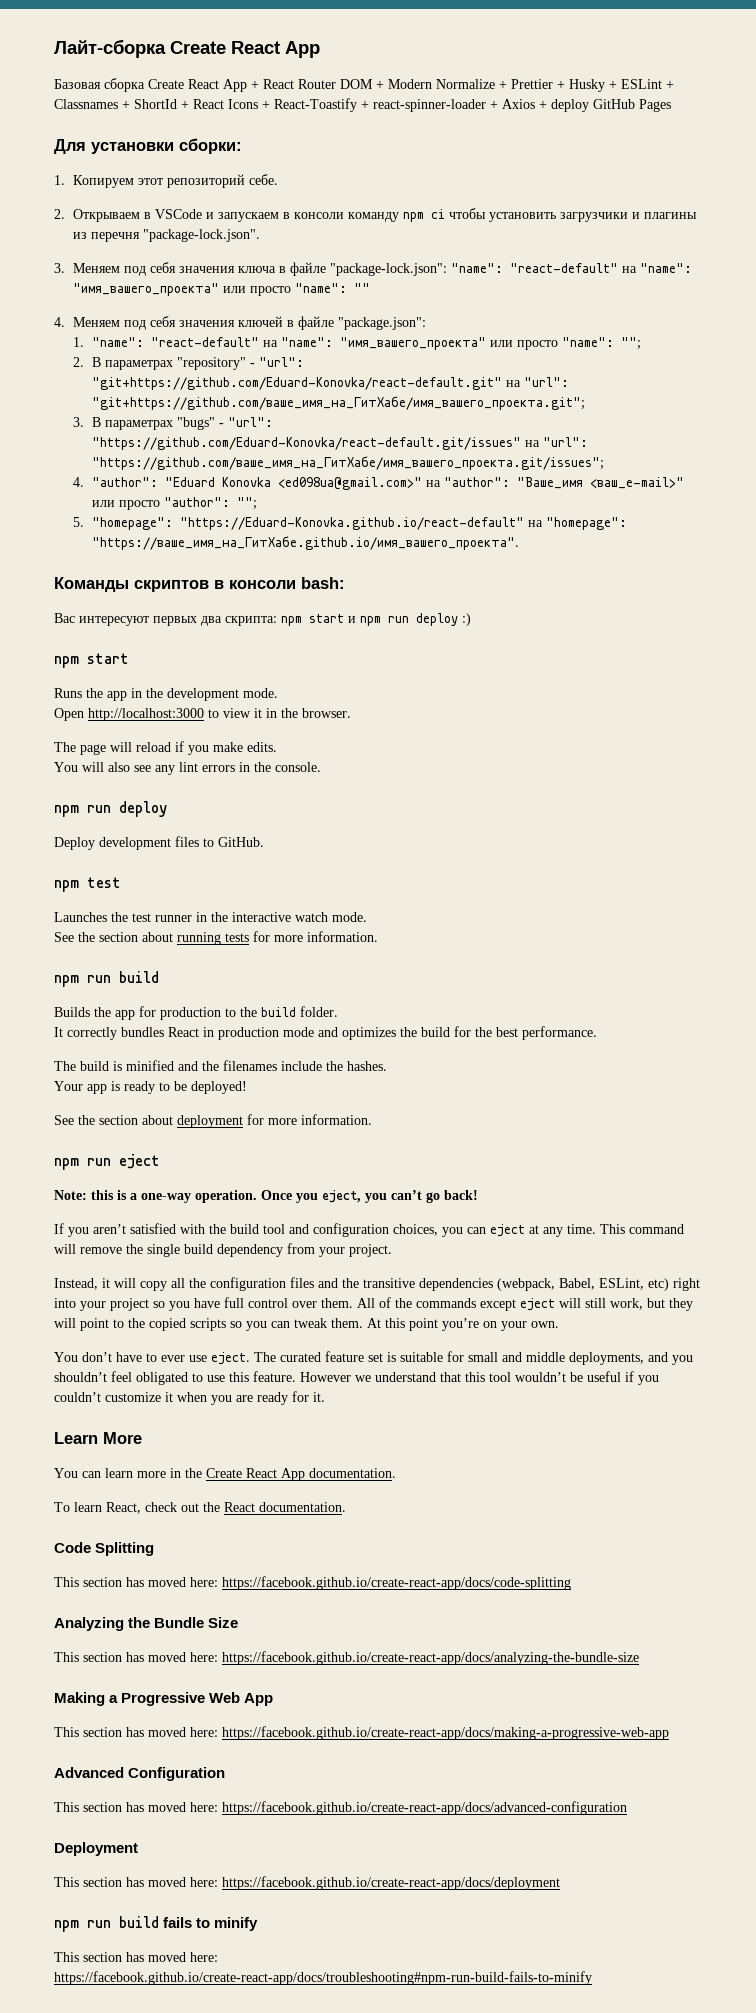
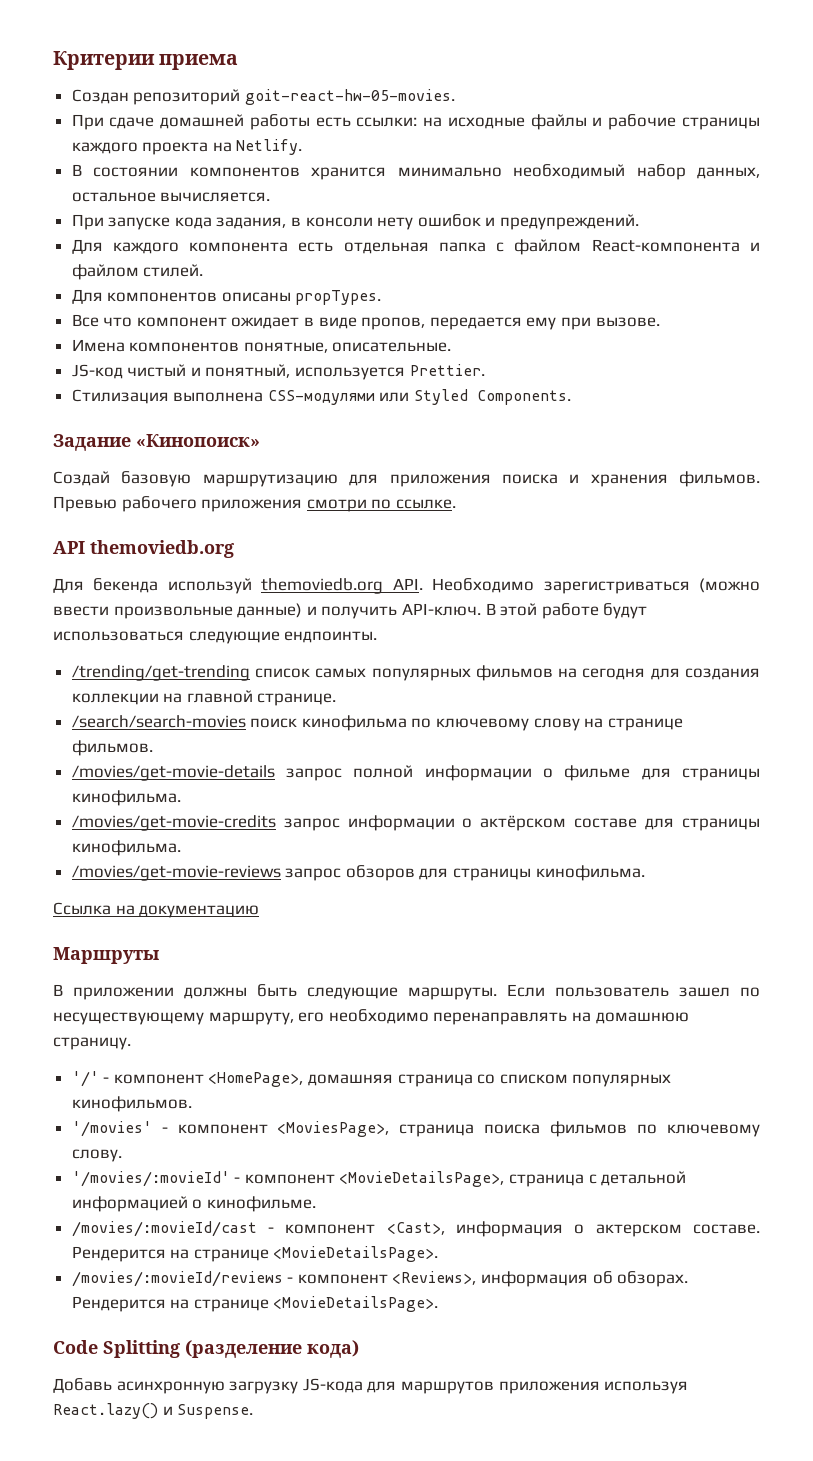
[54,39,320,58] [54,78,674,92] [54,98,671,112] [54,138,242,154] [54,174,278,188] [54,208,697,222] [72,229,260,242] [54,262,692,276] [72,283,370,296] [54,316,426,330] [72,337,641,350] [72,357,304,370] [91,377,569,390] [91,396,585,410] [72,417,273,430] [91,437,588,450] [91,456,604,470] [72,477,684,490] [91,497,257,510] [72,517,627,530] [91,536,519,550] [54,577,345,592] [54,613,471,626] [54,653,129,668] [54,688,278,701] [54,708,351,721] [54,741,277,755] [54,762,321,775] [54,801,167,817] [54,836,264,850] [54,877,121,892] [54,912,367,922] [54,931,378,945] [54,971,159,987] [54,1006,338,1020] [54,1026,597,1040] [54,1060,387,1071] [54,1081,247,1094] [54,1114,372,1128] [54,1154,160,1170] [54,1190,478,1203] [54,1223,684,1237] [54,1243,392,1257] [54,1277,700,1291] [54,1297,693,1311] [54,1318,559,1331] [54,1351,693,1365] [54,1371,659,1385] [54,1391,325,1405] [54,1432,142,1444] [54,1468,396,1481] [54,1502,346,1514] [54,1542,155,1556] [54,1576,571,1590] [54,1617,239,1631] [54,1651,639,1665] [54,1692,274,1706] [54,1726,669,1740] [54,1767,226,1781] [54,1801,627,1815] [54,1842,138,1856] [54,1876,560,1890] [54,1916,259,1932] [54,1952,218,1962] [54,1971,592,1985] Лайт-сборка Create React App // Базовая сборка Create React App + React Router DOM + Modern Normalize + Prettier + Husky + ESLint + Classnames + ShortId + React Icons + React-Toastify + react-spinner-loader + Axios + deploy GitHub Pages // Для установки сборки: // 1. Копируем этот репозиторий себе. // 2. Открываем в VSCode и запускаем в консоли команду npm ci чтобы установить загрузчики и плагины из перечня "package-lock.json". // 3. Меняем под себя значения ключа в файле "package-lock.json": "name": "react-default" на "name": "имя_вашего_проекта" или просто "name": "" // 4. Меняем под себя значения ключей в файле "package.json": // 1. "name": "react-default" на "name": "имя_вашего_проекта" или просто "name": ""; // 2. В параметрах "repository" - "url": "git+https://github.com/Eduard-Konovka/react-default.git" на "url": "git+https://github.com/ваше_имя_на_ГитХабе/имя_вашего_проекта.git"; // 3. В параметрах "bugs" - "url": "https://github.com/Eduard-Konovka/react-default.git/issues" на "url": "https://github.com/ваше_имя_на_ГитХабе/имя_вашего_проекта.git/issues"; // 4. "author": "Eduard Konovka <ed098ua@gmail.com>" на "author": "Ваше_имя <ваш_e-mail>" или просто "author": ""; // 5. "homepage": "https://Eduard-Konovka.github.io/react-default" на "homepage": "https://ваше_имя_на_ГитХабе.github.io/имя_вашего_проекта". // Команды скриптов в консоли bash: // Вас интересуют первых два скрипта: npm start и npm run deploy :) // npm start // Runs the app in the development mode. // Open http://localhost:3000 to view it in the browser. // The page will reload if you make edits. // You will also see any lint errors in the console. // npm run deploy // Deploy development files to GitHub. // npm test // Launches the test runner in the interactive watch mode. // See the section about running tests for more information. // npm run build // Builds the app for production to the build folder. // It correctly bundles React in production mode and optimizes the build for the best performance. // The build is minified and the filenames include the hashes. // Your app is ready to be deployed! // See the section about deployment for more information. // npm run eject // Note: this is a one-way operation. Once you eject, you can’t go back! // If you aren’t satisfied with the build tool and configuration choices, you can eject at any time. This command will remove the single build dependency from your project. // Instead, it will copy all the configuration files and the transitive dependencies (webpack, Babel, ESLint, etc) right into your project so you have full control over them. All of the commands except eject will still work, but they will point to the copied scripts so you can tweak them. At this point you’re on your own. // You don’t have to ever use eject. The curated feature set is suitable for small and middle deployments, and you shouldn’t feel obligated to use this feature. However we understand that this tool wouldn’t be useful if you couldn’t customize it when you are ready for it. // Learn More // You can learn more in the Create React App documentation. // To learn React, check out the React documentation. // Code Splitting // This section has moved here: https://facebook.github.io/create-react-app/docs/code-splitting // Analyzing the Bundle Size // This section has moved here: https://facebook.github.io/create-react-app/docs/analyzing-the-bundle-size // Making a Progressive Web App // This section has moved here: https://facebook.github.io/create-react-app/docs/making-a-progressive-web-app // Advanced Configuration // This section has moved here: https://facebook.github.io/create-react-app/docs/advanced-configuration // Deployment // This section has moved here: https://facebook.github.io/create-react-app/docs/deployment // npm run build fails to minify // This section has moved here: https://facebook.github.io/create-react-app/docs/troubleshooting#npm-run-build-fails-to-minify -> [53,51,239,70] [71,89,455,105] [71,114,760,130] [71,139,303,155] [71,164,760,180] [71,192,271,202] [71,214,640,230] [71,239,760,255] [71,264,204,280] [71,289,382,305] [71,314,660,330] [71,339,452,353] [71,364,485,380] [71,389,572,405] [53,434,260,451] [53,471,760,487] [53,496,456,512] [53,540,234,558] [53,578,761,594] [53,603,648,619] [53,631,378,644] [71,665,760,681] [71,690,337,706] [71,715,683,731] [71,740,153,756] [71,765,760,781] [71,790,181,806] [71,815,760,831] [71,840,181,856] [71,865,645,881] [53,902,260,918] [53,947,159,964] [53,984,760,1000] [53,1009,689,1025] [53,1037,131,1050] [71,1071,672,1087] [71,1096,192,1112] [71,1121,760,1137] [71,1149,122,1162] [71,1171,687,1187] [71,1196,316,1212] [71,1221,760,1237] [71,1246,439,1262] [71,1271,689,1287] [71,1296,439,1312] [53,1340,359,1358] [53,1378,689,1394] [53,1403,254,1419] Критерии приема // Создан репозиторий goit-react-hw-05-movies. // При сдаче домашней работы есть ссылки: на исходные файлы и рабочие страницы каждого проекта на Netlify. // В состоянии компонентов хранится минимально необходимый набор данных, остальное вычисляется. // При запуске кода задания, в консоли нету ошибок и предупреждений. // Для каждого компонента есть отдельная папка с файлом React-компонента и файлом стилей. // Для компонентов описаны propTypes. // Все что компонент ожидает в виде пропов, передается ему при вызове. // Имена компонентов понятные, описательные. // JS-код чистый и понятный, используется Prettier. // Стилизация выполнена CSS-модулями или Styled Components. // Задание «Кинопоиск» // Создай базовую маршрутизацию для приложения поиска и хранения фильмов. Превью рабочего приложения смотри по ссылке. // API themoviedb.org // Для бекенда используй themoviedb.org API. Необходимо зарегистриваться (можно ввести произвольные данные) и получить API-ключ. В этой работе будут использоваться следующие ендпоинты. // /trending/get-trending список самых популярных фильмов на сегодня для создания коллекции на главной странице. // /search/search-movies поиск кинофильма по ключевому слову на странице фильмов. // /movies/get-movie-details запрос полной информации о фильме для страницы кинофильма. // /movies/get-movie-credits запрос информации о актёрском составе для страницы кинофильма. // /movies/get-movie-reviews запрос обзоров для страницы кинофильма. // Ссылка на документацию // Маршруты // В приложении должны быть следующие маршруты. Если пользователь зашел по несуществующему маршруту, его необходимо перенаправлять на домашнюю страницу. // '/' - компонент <HomePage>, домашняя страница со списком популярных кинофильмов. // '/movies' - компонент <MoviesPage>, страница поиска фильмов по ключевому слову. // '/movies/:movieId' - компонент <MovieDetailsPage>, страница с детальной информацией о кинофильме. // /movies/:movieId/cast - компонент <Cast>, информация о актерском составе. Рендерится на странице <MovieDetailsPage>. // /movies/:movieId/reviews - компонент <Reviews>, информация об обзорах. Рендерится на странице <MovieDetailsPage>. // Code Splitting (разделение кода) // Добавь асинхронную загрузку JS-кода для маршрутов приложения используя React.lazy() и Suspense.

